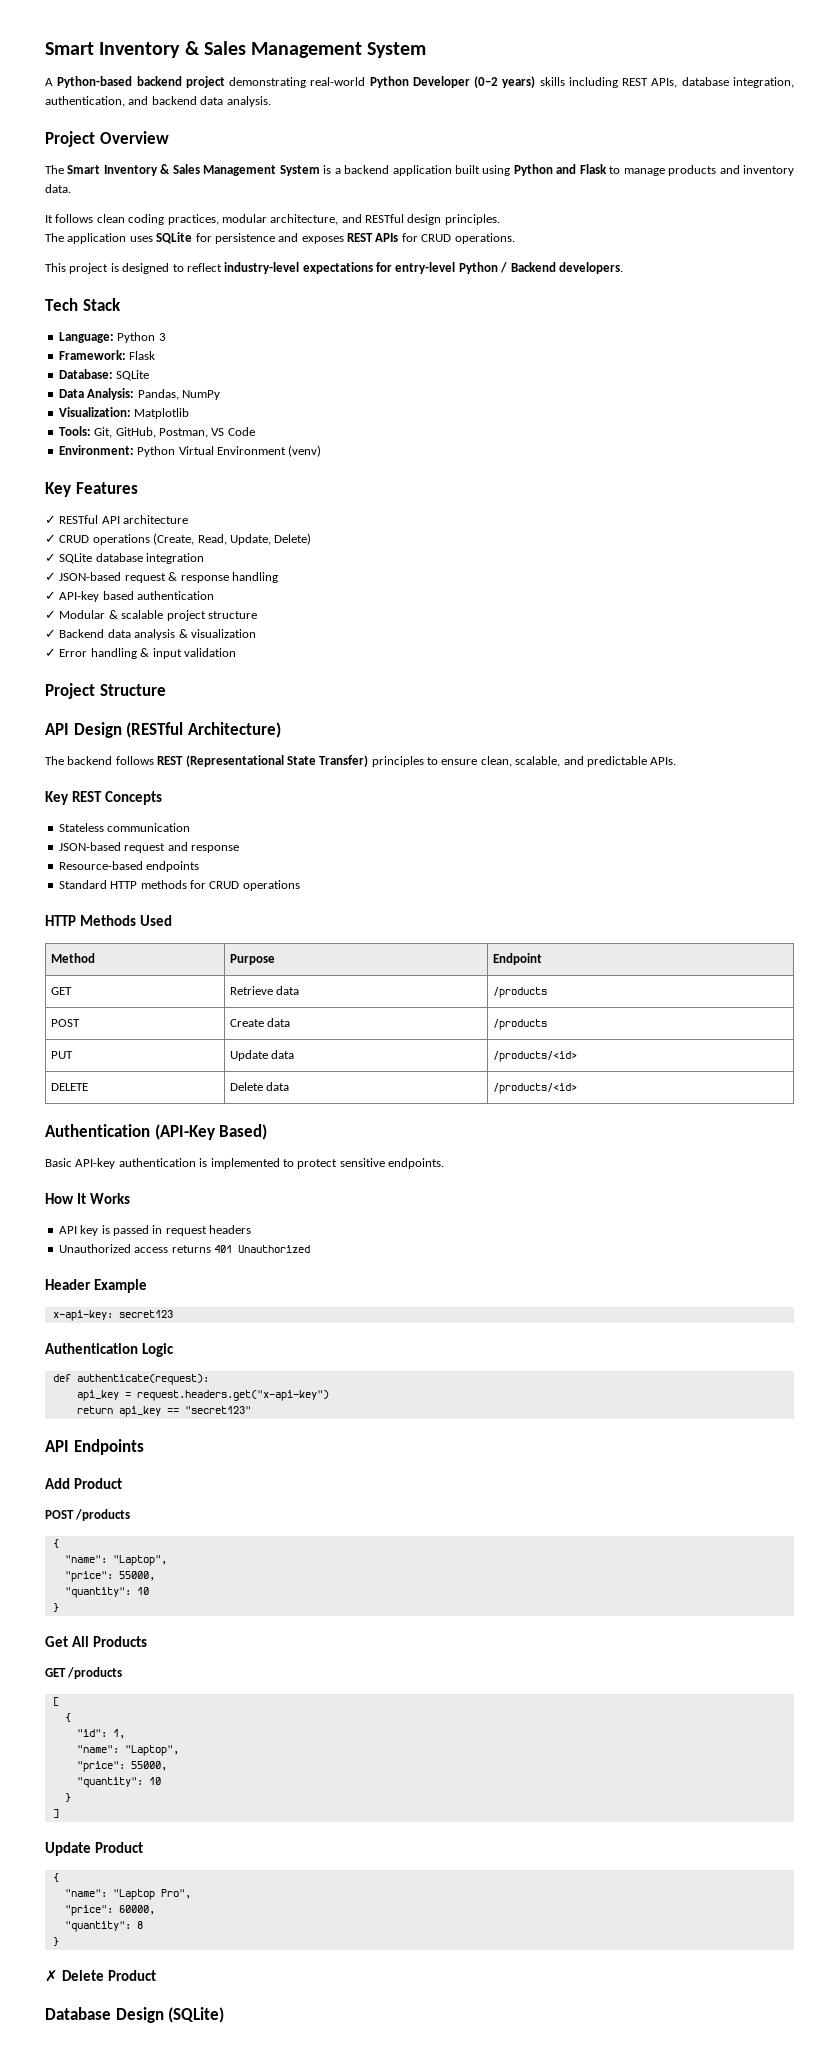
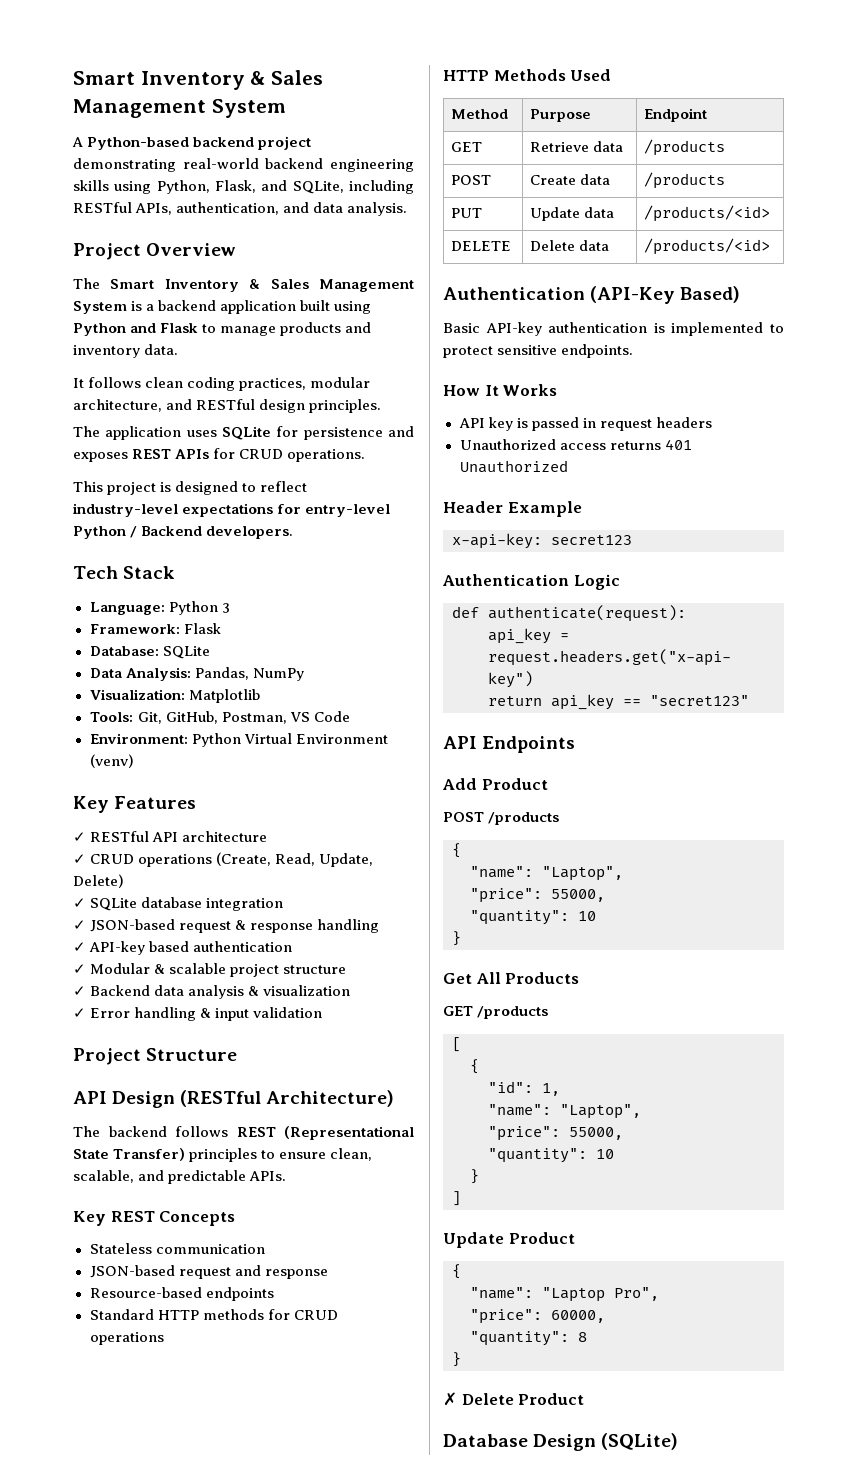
[369,76,794,88] Python Developer (0–2 years) skills including REST APIs, database integration, -> [265,158,415,172] [73,180,414,194] [73,202,173,215] backend engineering skills using Python, Flask, and SQLite, including RESTful APIs,
[151,96,197,105] backend -> (310, 207) none

